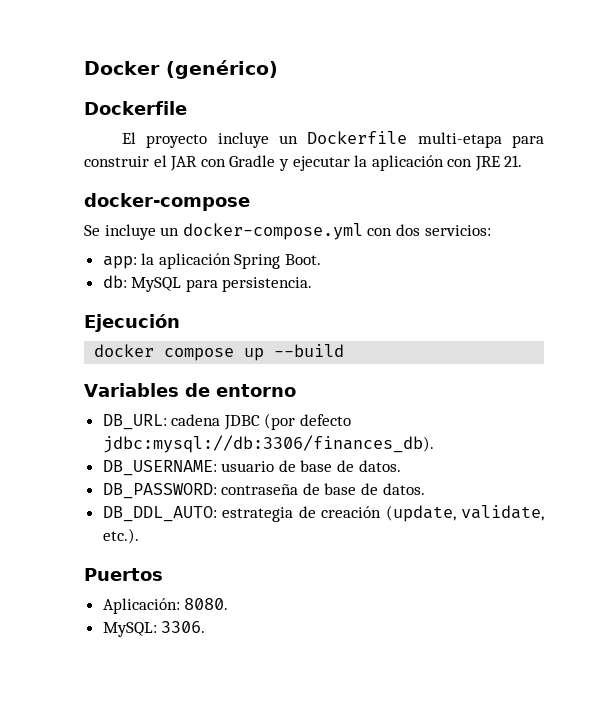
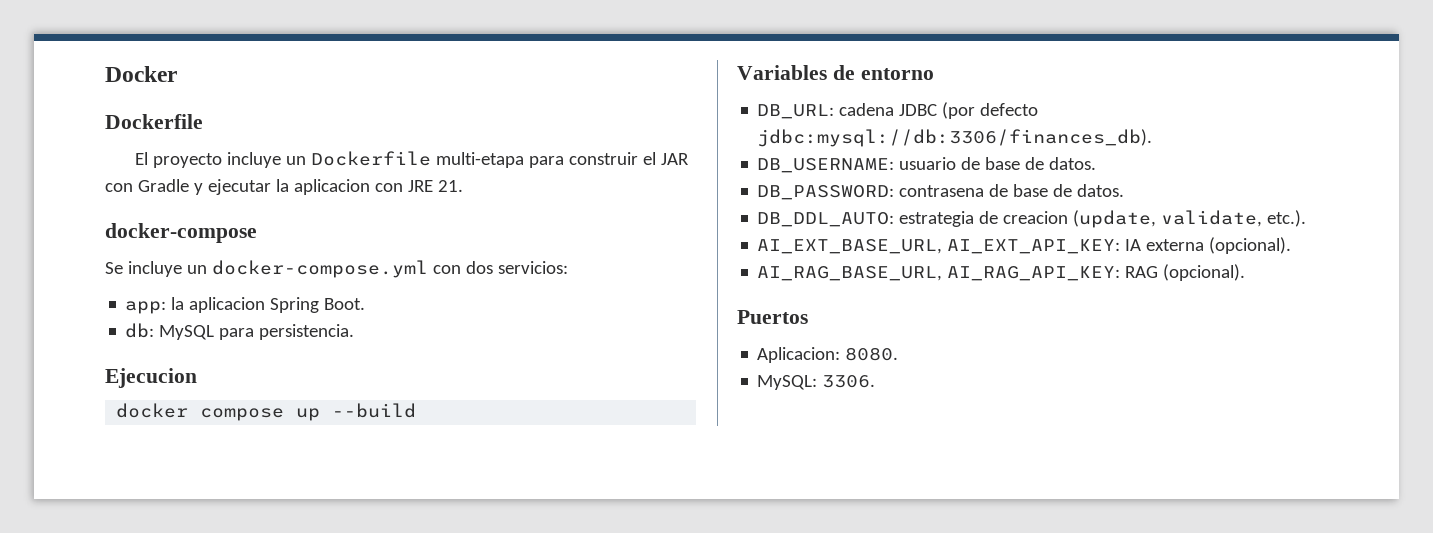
[166,60,278,79] (genérico) -> (177, 74) none
[371,155,444,171] aplicación -> [293,179,370,195] aplicacion
[158,253,231,269] aplicación -> [189,297,266,313] aplicacion
[84,314,180,332] Ejecución -> [105,368,197,388] Ejecucion
[221,484,299,495] contraseña -> [899,185,985,197] contrasena
[321,506,382,518] creación -> [1003,211,1069,224] creacion
(139, 536) none -> [757,237,1292,254] [757,264,1246,281] // AI_EXT_BASE_URL, AI_EXT_API_KEY: IA externa (opcional). // AI_RAG_BASE_URL, AI_RAG_API_KEY: RAG (opcional).
[102,598,180,614] Aplicación: -> [757,347,841,363] Aplicacion:

